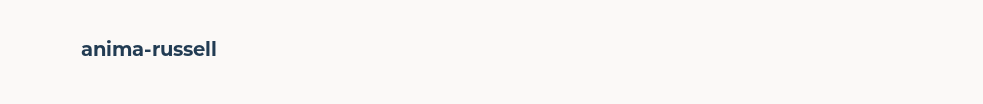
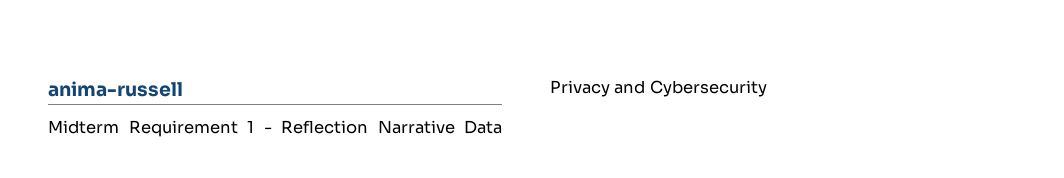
(217, 48) none -> [48,120,502,137] [550,80,767,97] // Midterm Requirement 1 - Reflection Narrative Data Privacy and Cybersecurity

